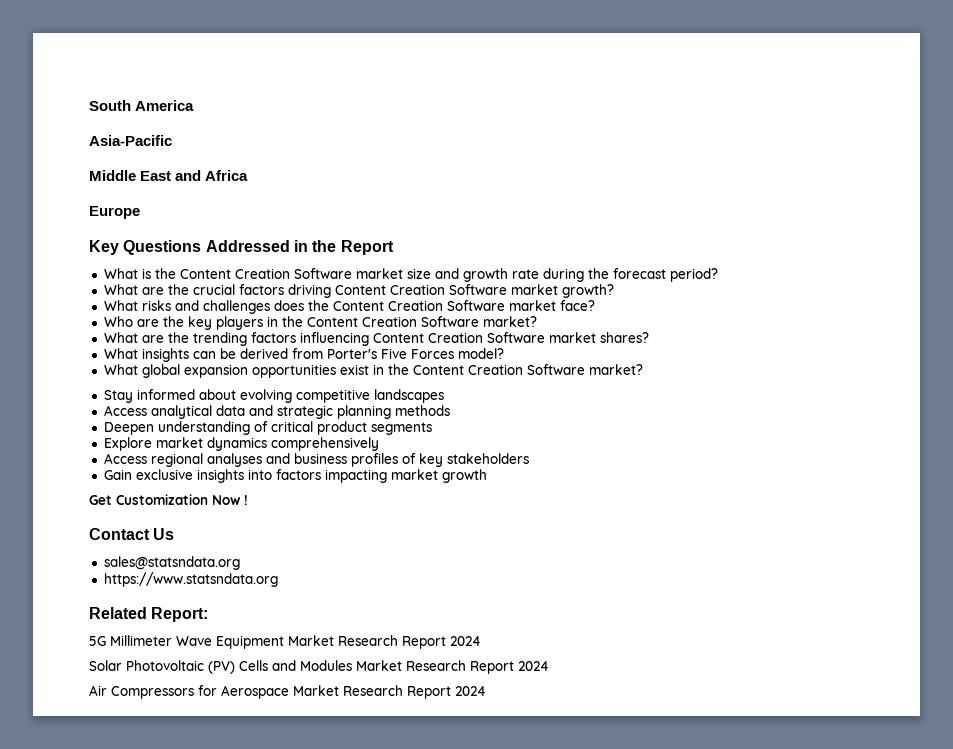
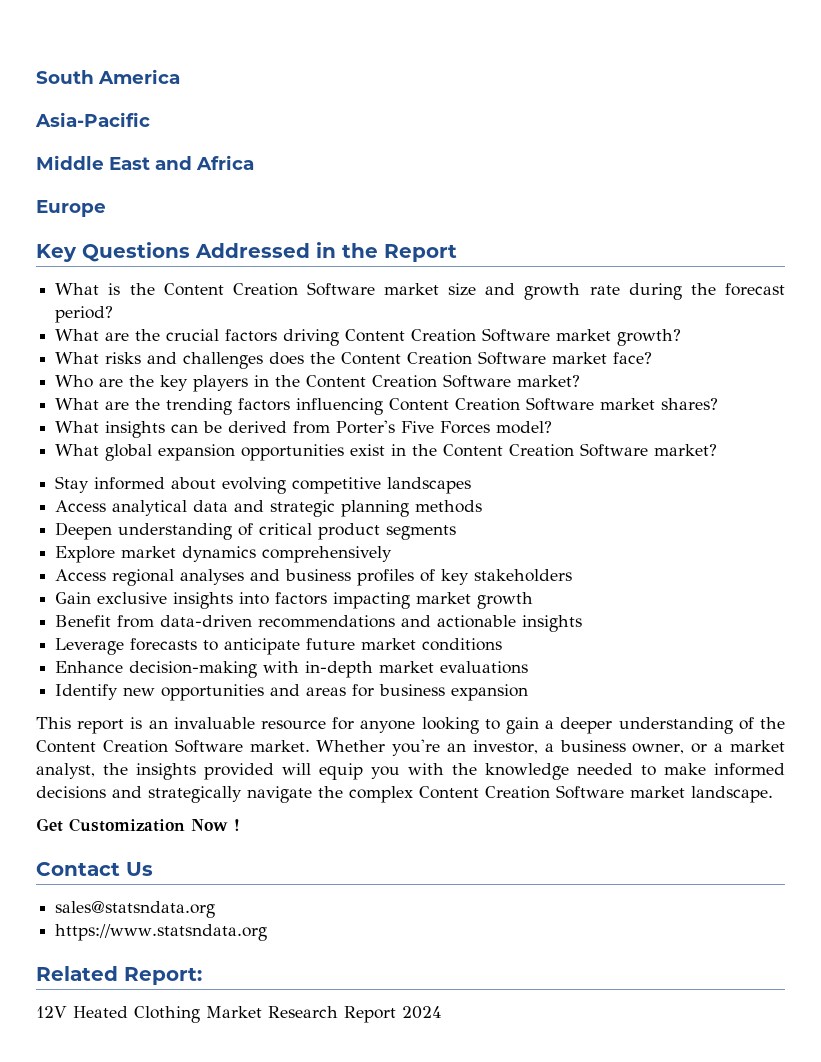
(487, 476) none -> [55,615,583,632] [55,638,503,655] [55,661,529,678] [55,684,529,701] [36,717,786,734] [36,739,785,756] [36,763,785,780] [36,785,773,803] // Benefit from data-driven recommendations and actionable insights // Leverage forecasts to anticipate future market conditions // Enhance decision-making with in-depth market evaluations // Identify new opportunities and areas for business expansion // This report is an invaluable resource for anyone looking to gain a deeper understanding of the Content Creation Software market. Whether you're an investor, a business owner, or a market analyst, the insights provided will equip you with the knowledge needed to make informed decisions and strategically navigate the complex Content Creation Software market landscape.
[89,635,481,649] [89,660,549,674] [89,685,486,699] 5G Millimeter Wave Equipment Market Research Report 2024 // Solar Photovoltaic (PV) Cells and Modules Market Research Report 2024 // Air Compressors for Aerospace Market Research Report 2024 -> [36,1006,442,1023] 12V Heated Clothing Market Research Report 2024

